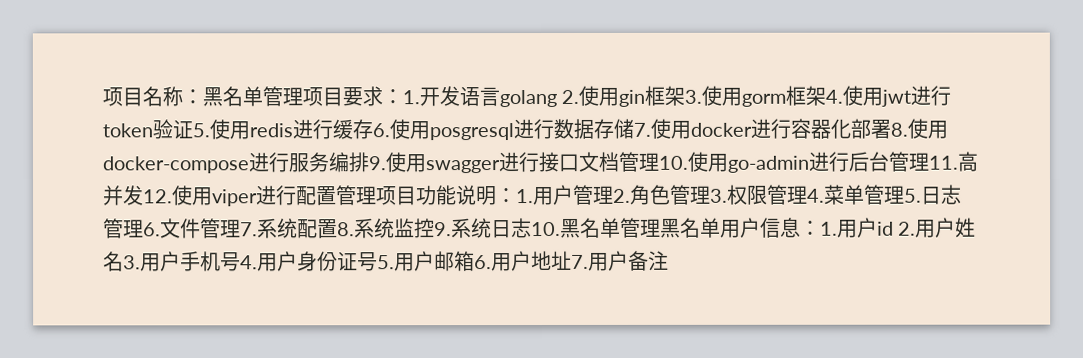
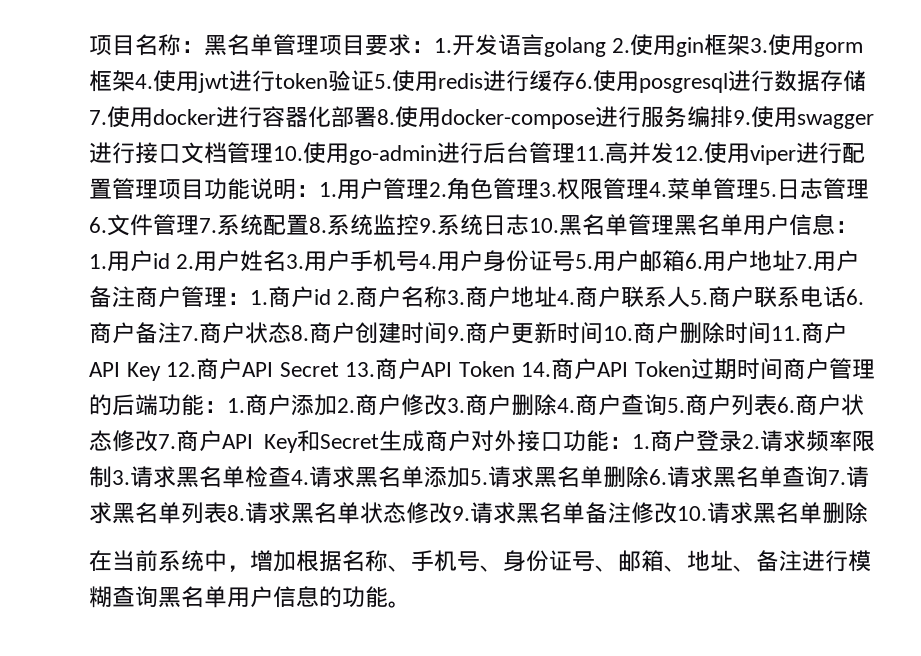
(669, 260) none -> [135,286,865,308] [89,322,847,344] [89,358,875,381] [89,394,864,416] [89,430,875,453] [89,466,869,488] [89,502,868,524] [89,550,871,572] [89,586,411,608] 商户管理：1.商户id 2.商户名称3.商户地址4.商户联系人5.商户联系电话6.商户备注7.商户状态8.商户创建时间9.商户更新时间10.商户删除时间11.商户API Key 12.商户API Secret 13.商户API Token 14.商户API Token过期时间商户管理的后端功能：1.商户添加2.商户修改3.商户删除4.商户查询5.商户列表6.商户状态修改7.商户API Key和Secret生成商户对外接口功能：1.商户登录2.请求频率限制3.请求黑名单检查4.请求黑名单添加5.请求黑名单删除6.请求黑名单查询7.请求黑名单列表8.请求黑名单状态修改9.请求黑名单备注修改10.请求黑名单删除 // 在当前系统中，增加根据名称、手机号、身份证号、邮箱、地址、备注进行模糊查询黑名单用户信息的功能。

